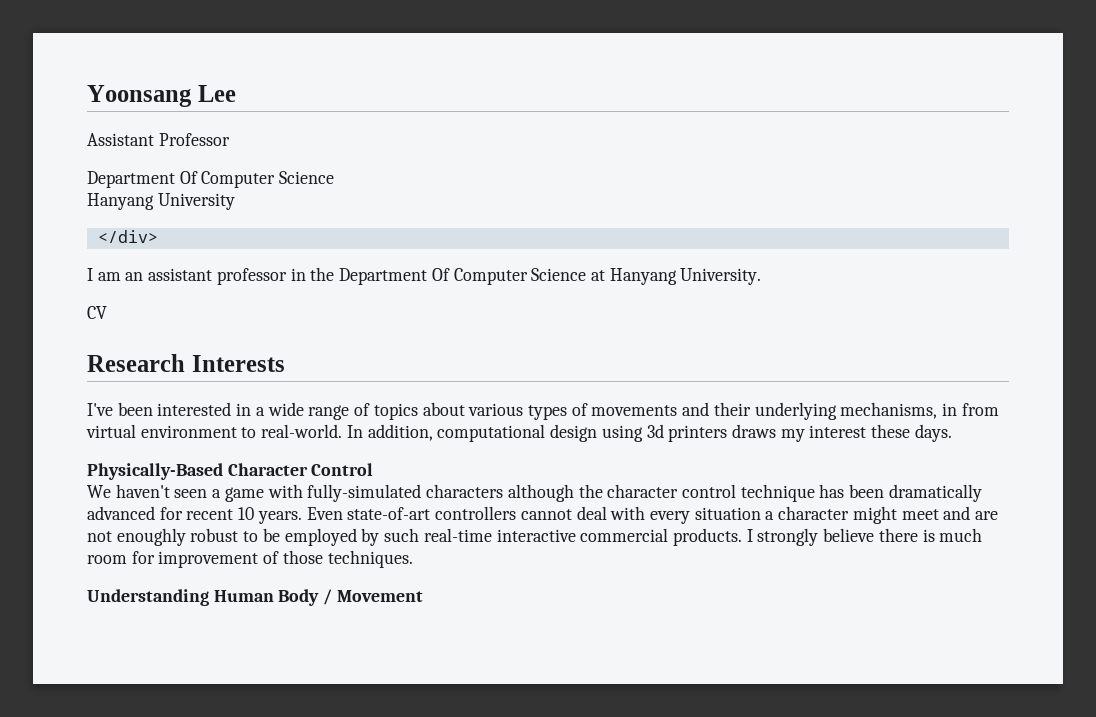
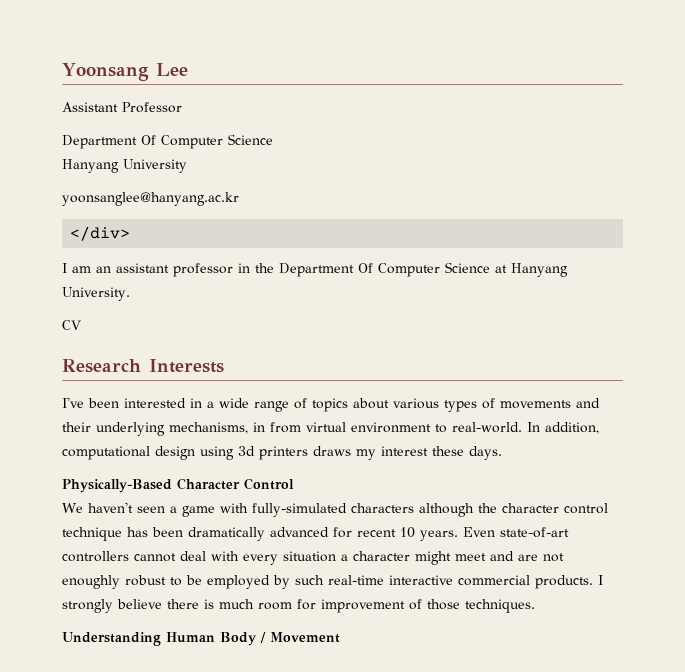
(235, 201) none -> [62,192,239,206] // yoonsanglee@hanyang.ac.kr

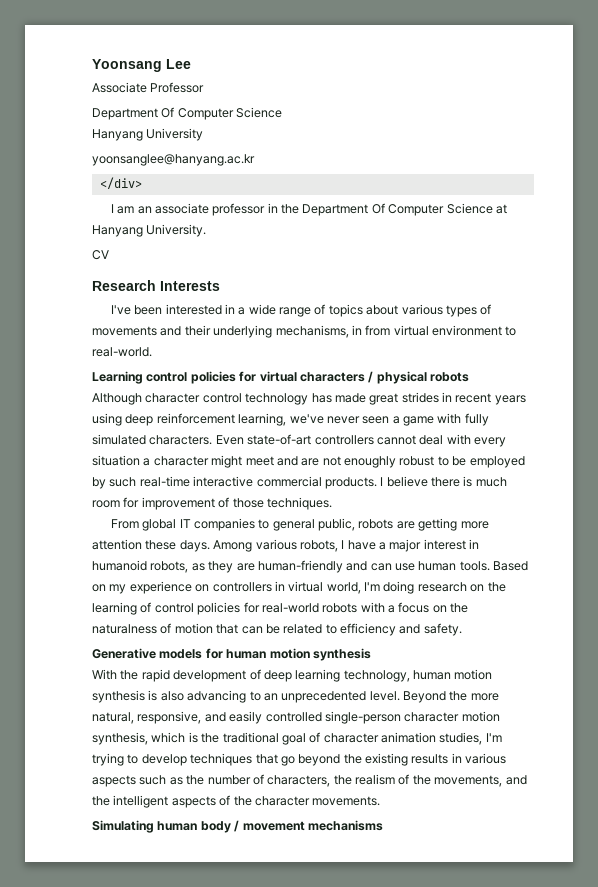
[62,102,118,112] Assistant -> [92,82,147,93] Associate
[116,263,169,273] assistant -> [154,203,209,214] associate
[527,422,599,434] [62,446,502,460] [62,478,294,493] [62,502,608,517] [62,527,458,541] In addition, computational design using 3d printers draws my interest these days. // Physically-Based Character Control // We haven't seen a game with fully-simulated characters although the character control technique has been dramatically advanced for recent 10 years. -> [92,371,469,384] [92,392,526,405] [92,413,489,426] [92,434,213,445] // Learning control policies for virtual characters / physical robots // Although character control technology has made great strides in recent years using deep reinforcement learning, we've never seen a game with fully simulated characters.
[62,599,113,613] strongly -> (384, 481) none
[62,632,340,646] Understanding Human Body / Movement -> [110,518,489,531] [92,539,480,552] [92,560,529,573] [92,581,506,594] [92,602,469,615] [92,623,462,636] [92,648,371,661] [92,669,493,682] [92,690,499,703] [92,711,500,724] [92,732,502,745] [92,753,507,766] [92,774,527,787] [92,795,381,808] [92,820,383,833] From global IT companies to general public, robots are getting more attention these days. Among various robots, I have a major interest in humanoid robots, as they are human-friendly and can use human tools. Based on my experience on controllers in virtual world, I'm doing research on the learning of control policies for real-world robots with a focus on the naturalness of motion that can be related to efficiency and safety. // Generative models for human motion synthesis // With the rapid development of deep learning technology, human motion synthesis is also advancing to an unprecedented level. Beyond the more natural, responsive, and easily controlled single-person character motion synthesis, which is the traditional goal of character animation studies, I'm trying to develop techniques that go beyond the existing results in various aspects such as the number of characters, the realism of the movements, and the intelligent aspects of the character movements. // Simulating human body / movement mechanisms

